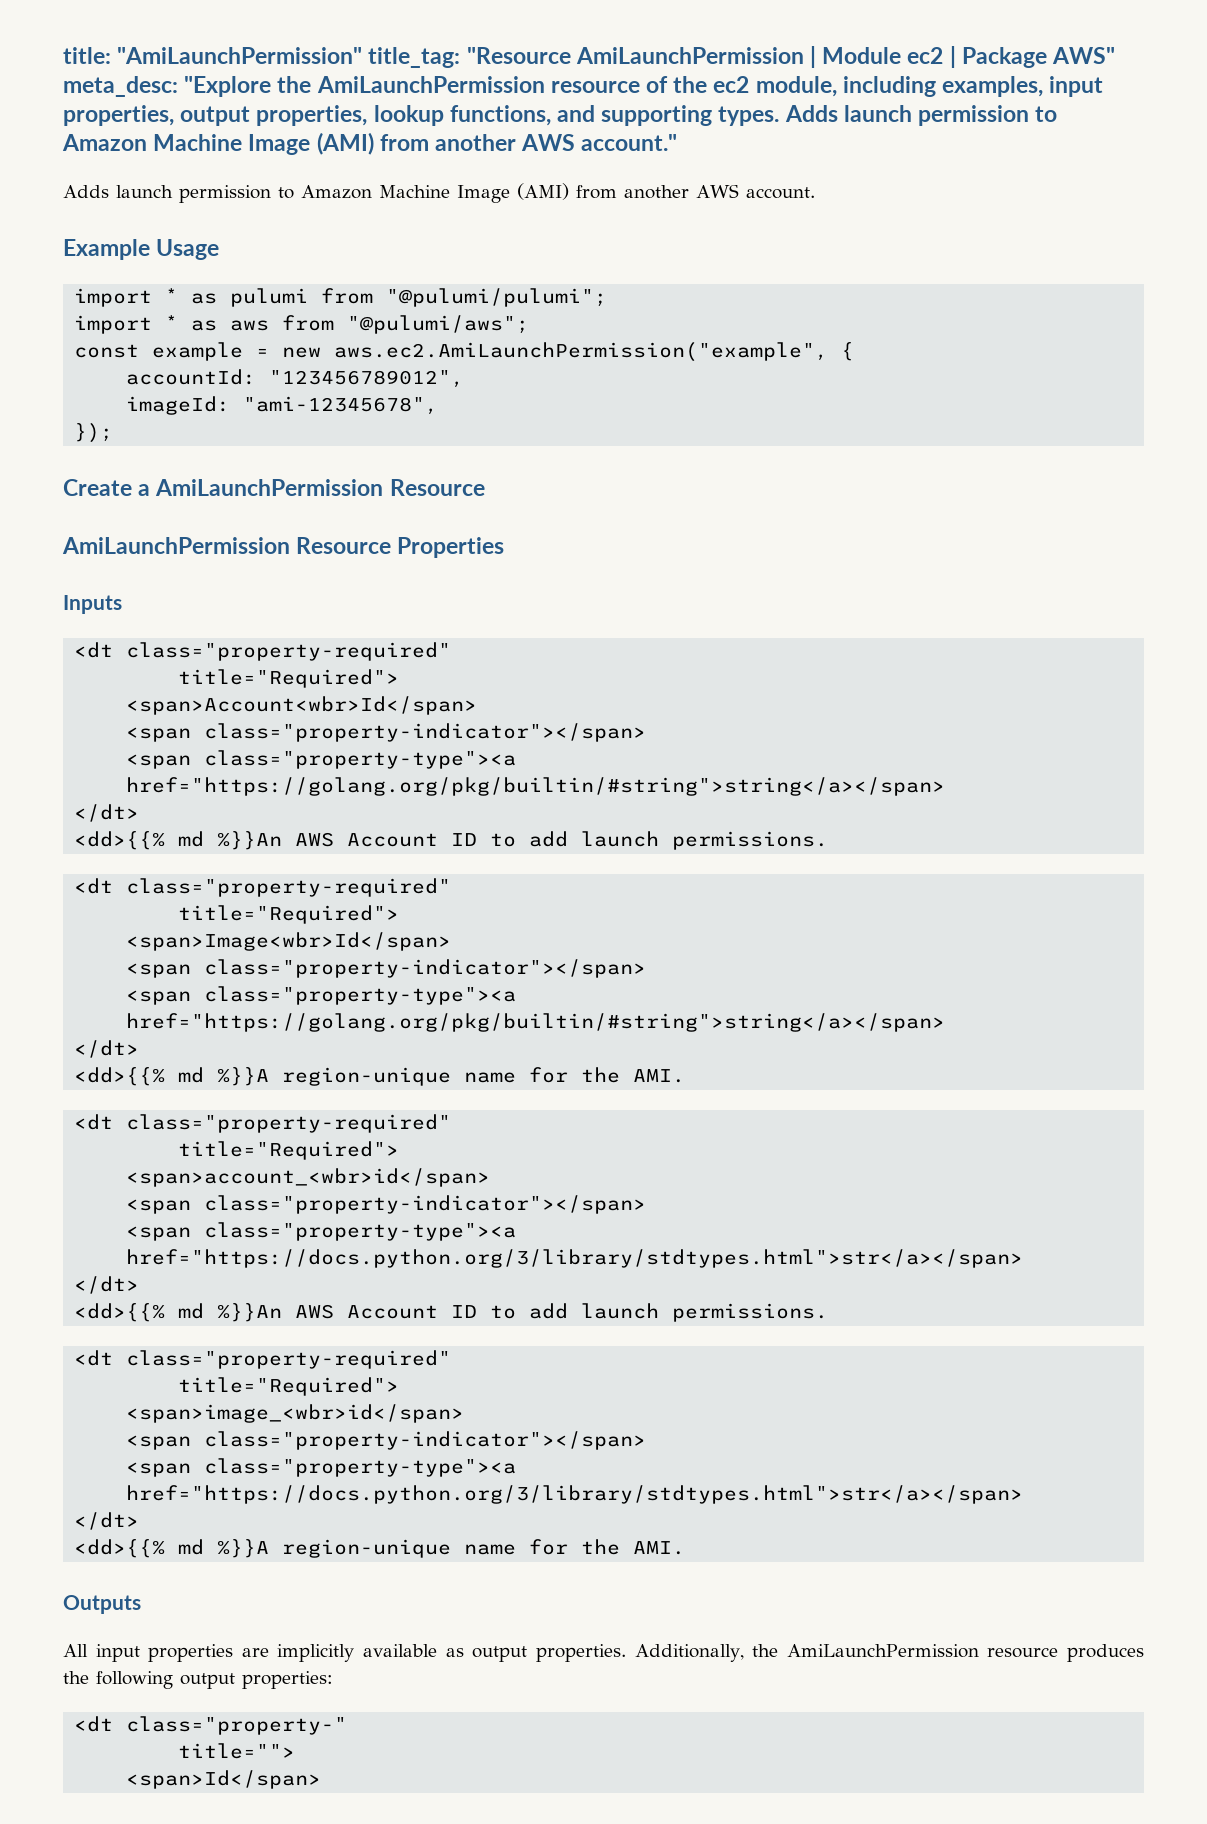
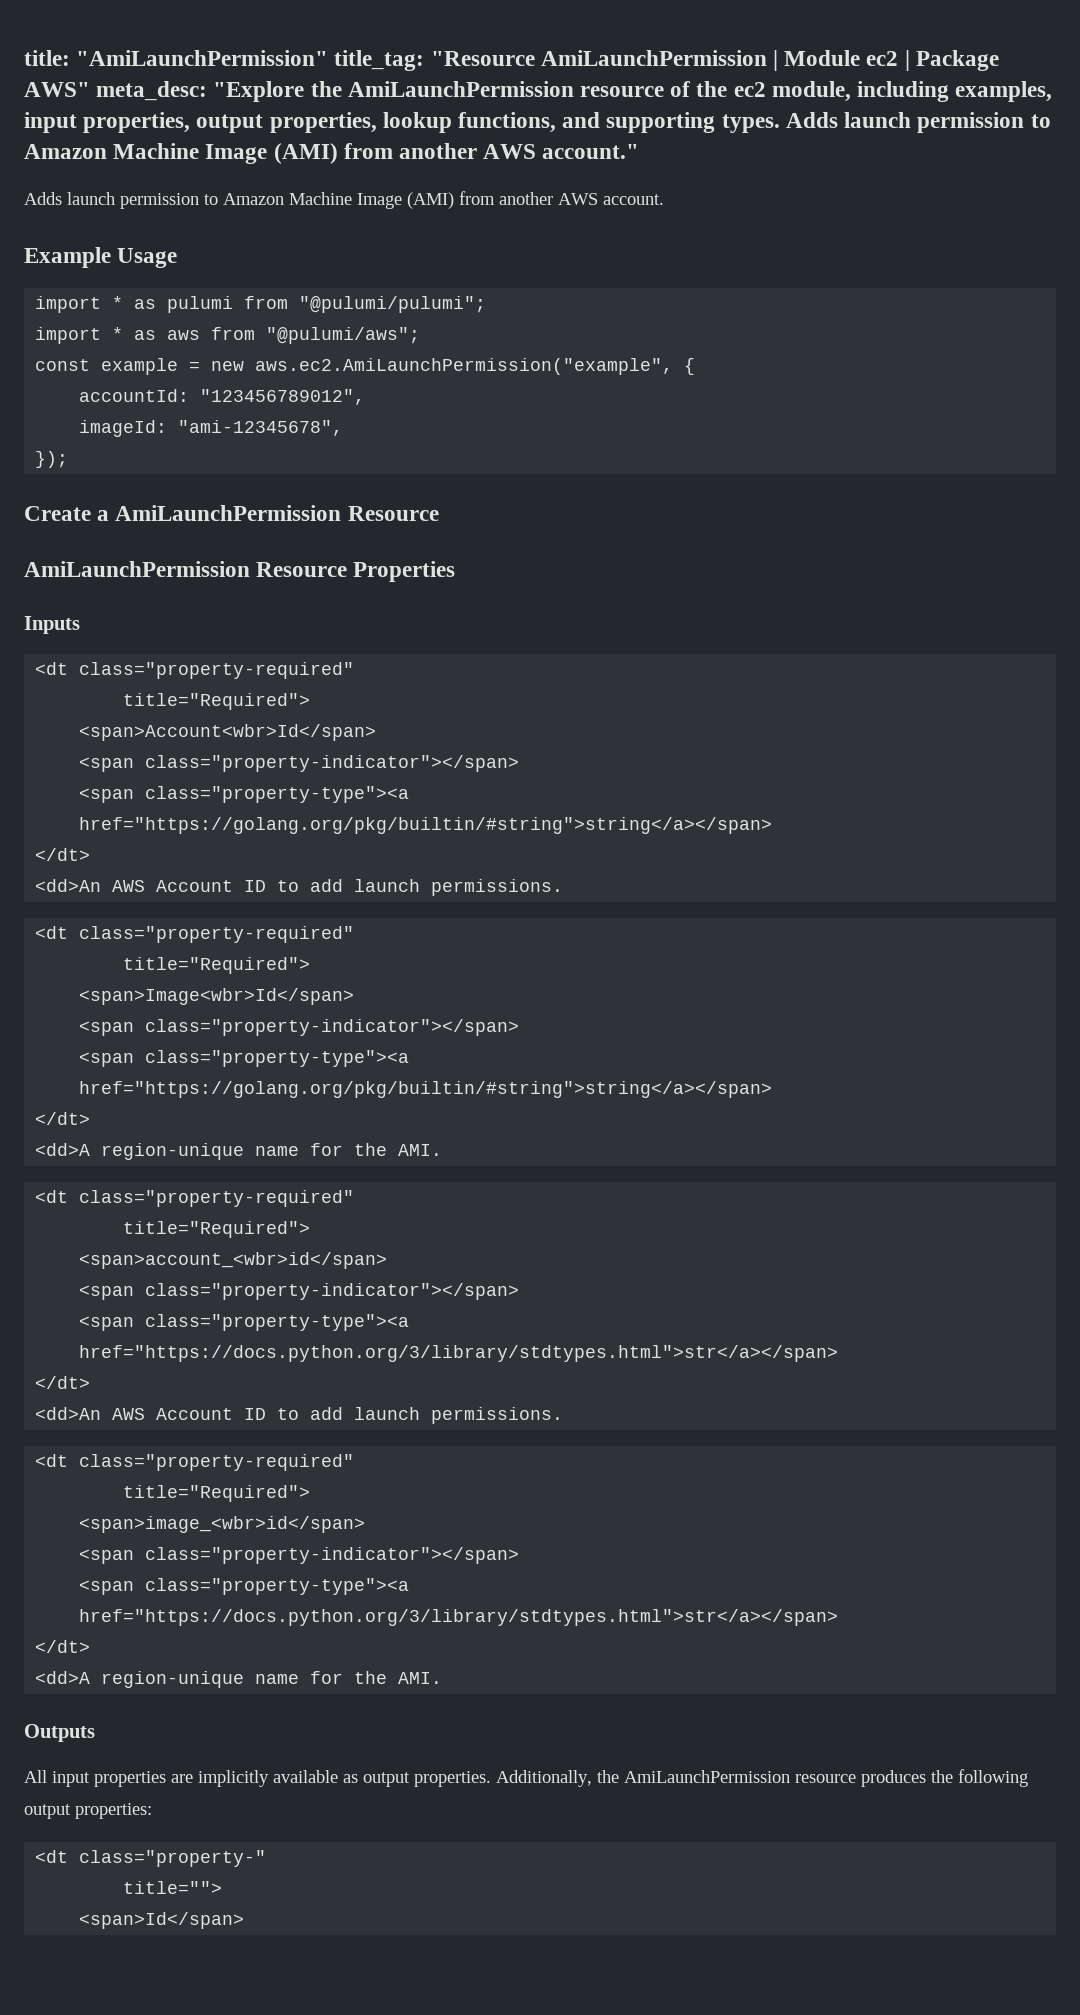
[74,831,283,850] <dd>{{% md %}}An -> [35,879,102,892] <dd>An
[74,1067,270,1086] <dd>{{% md %}}A -> [35,1143,91,1156] <dd>A
[74,1303,283,1322] <dd>{{% md %}}An -> [35,1407,102,1420] <dd>An
[74,1539,270,1558] <dd>{{% md %}}A -> [35,1671,91,1684] <dd>A

